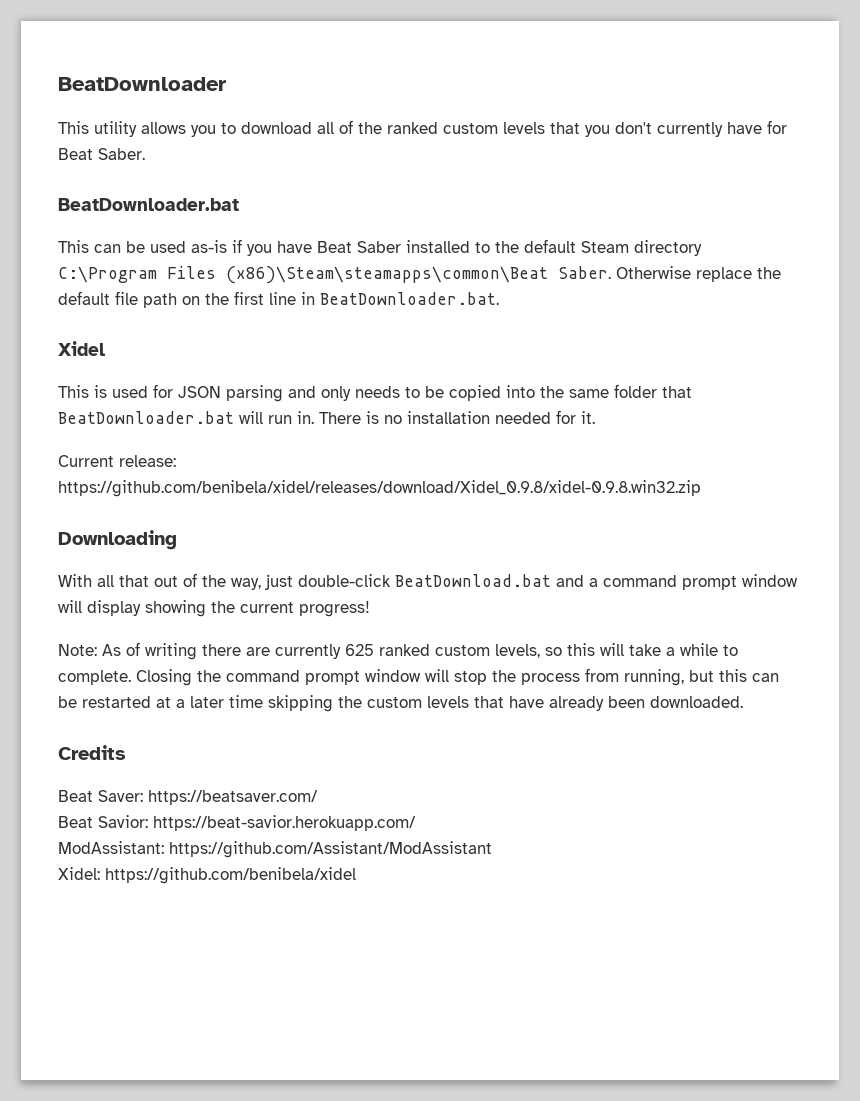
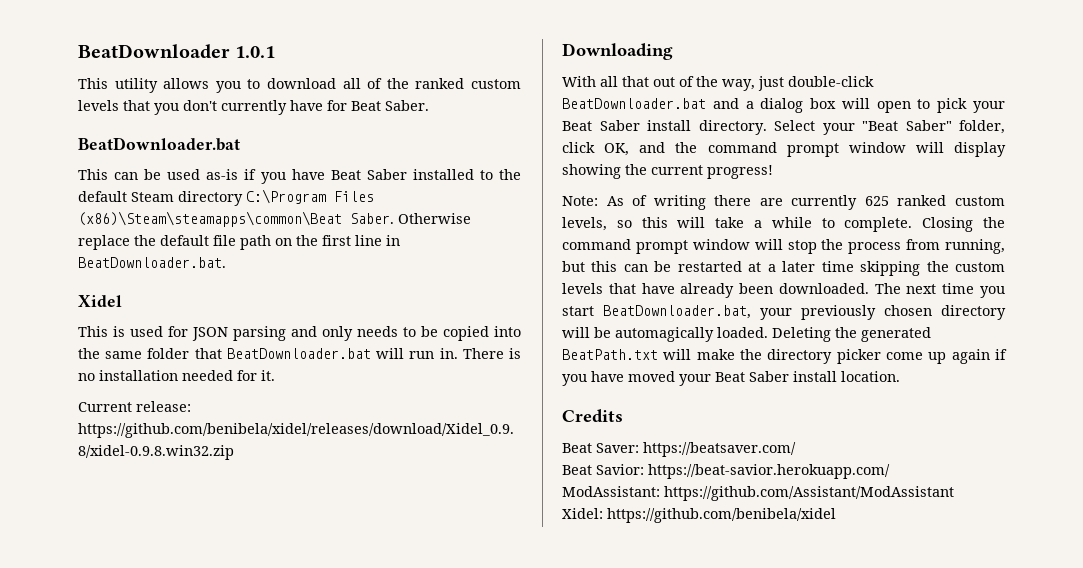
(226, 84) none -> [235,46,276,58] 1.0.1
[395,574,551,587] BeatDownload.bat -> [562,98,706,109] BeatDownloader.bat
(598, 582) none -> [760,98,1005,113] [562,120,1005,135] [562,142,698,156] dialog box will open to pick your Beat Saber install directory. Select your "Beat Saber" folder, click OK, and the
(743, 702) none -> [874,283,1005,298] [562,305,1006,320] [562,327,931,342] [562,349,1007,364] [562,371,900,386] The next time you start BeatDownloader.bat, your previously chosen directory will be automagically loaded. Deleting the generated BeatPath.txt will make the directory picker come up again if you have moved your Beat Saber install location.

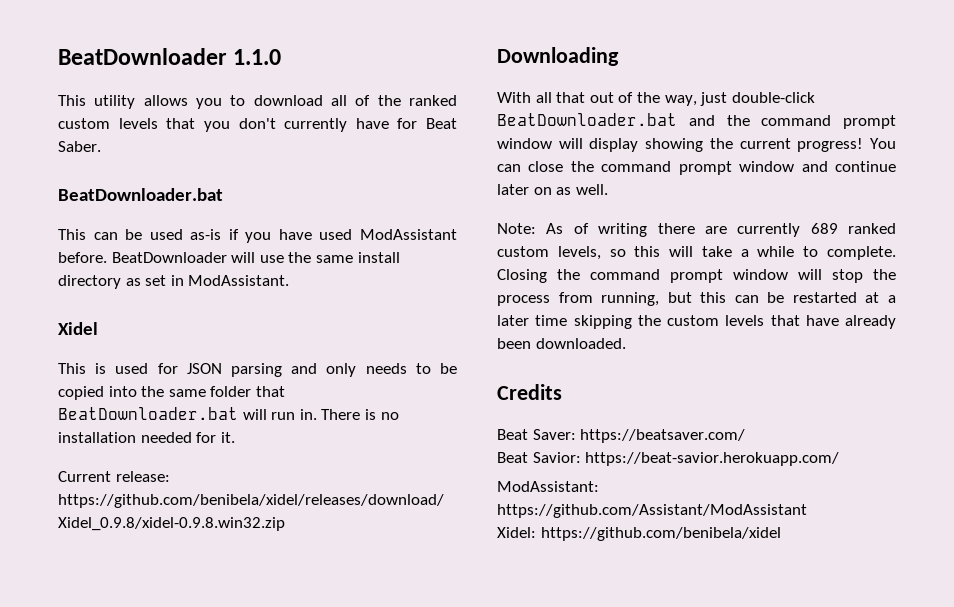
[78,44,276,59] BeatDownloader 1.0.1 -> [58,48,282,65] BeatDownloader 1.1.0
[330,169,521,180] [78,189,374,206] [78,211,471,227] [78,235,400,250] [78,257,226,268] Beat Saber installed to the default Steam directory C:\Program Files (x86)\Steam\steamapps\common\Beat Saber. Otherwise replace the default file path on the first line in BeatDownloader.bat. -> [319,229,457,240] [58,252,400,263] [58,275,290,289] used ModAssistant before. BeatDownloader will use the same install directory as set in ModAssistant.
[745,98,1005,113] [562,120,1005,135] [562,142,666,156] a dialog box will open to pick your Beat Saber install directory. Select your "Beat Saber" folder, click OK, and -> (715, 120) none
(773, 172) none -> [870,138,896,149] [497,161,896,175] [497,184,608,195] You can close the command prompt window and continue later on as well.
[864,196,889,206] 625 -> [810,223,838,234] 689
[874,283,1005,298] [562,305,1006,320] [562,327,931,342] [562,349,1007,364] [562,371,900,386] The next time you start BeatDownloader.bat, your previously chosen directory will be automagically loaded. Deleting the generated BeatPath.txt will make the directory picker come up again if you have moved your Beat Saber install location. -> (626, 343) none

